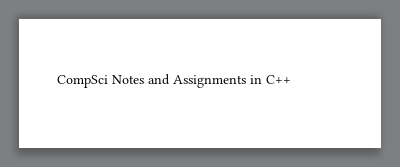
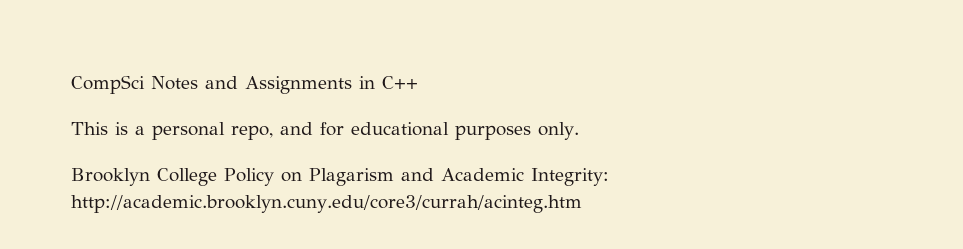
(291, 79) none -> [71,122,579,140] [71,168,609,186] [71,195,582,213] // This is a personal repo, and for educational purposes only. // Brooklyn College Policy on Plagarism and Academic Integrity: http://academic.brooklyn.cuny.edu/core3/currah/acinteg.htm

